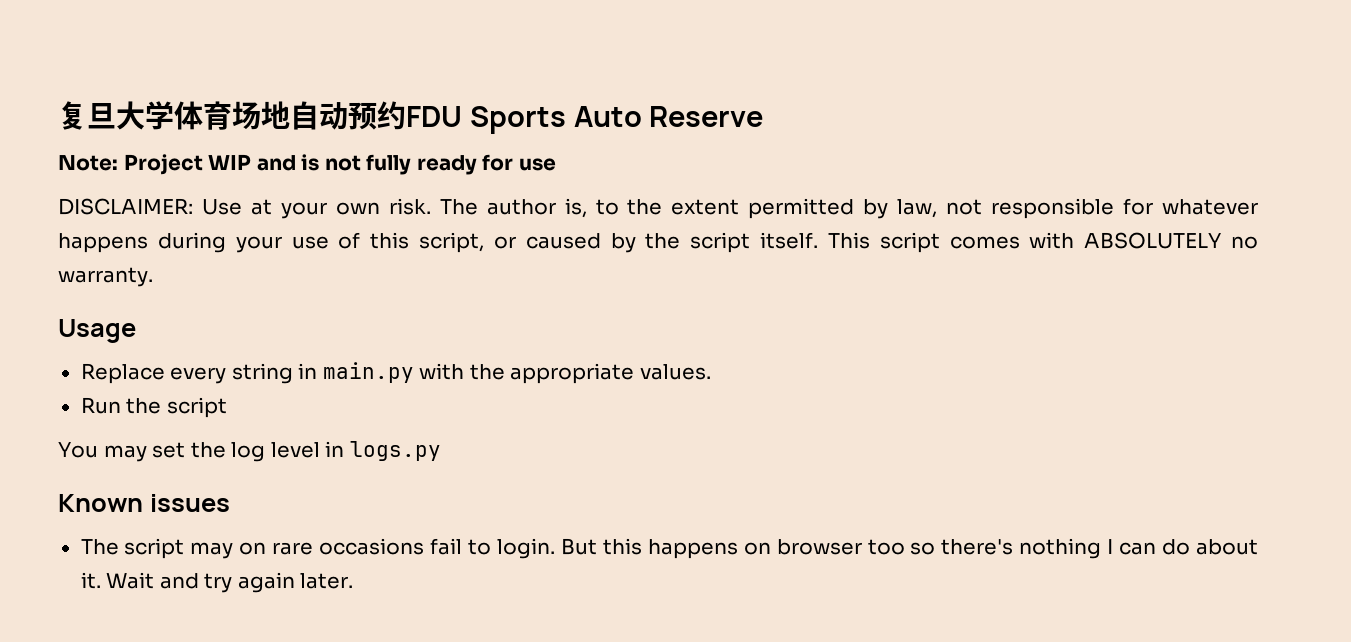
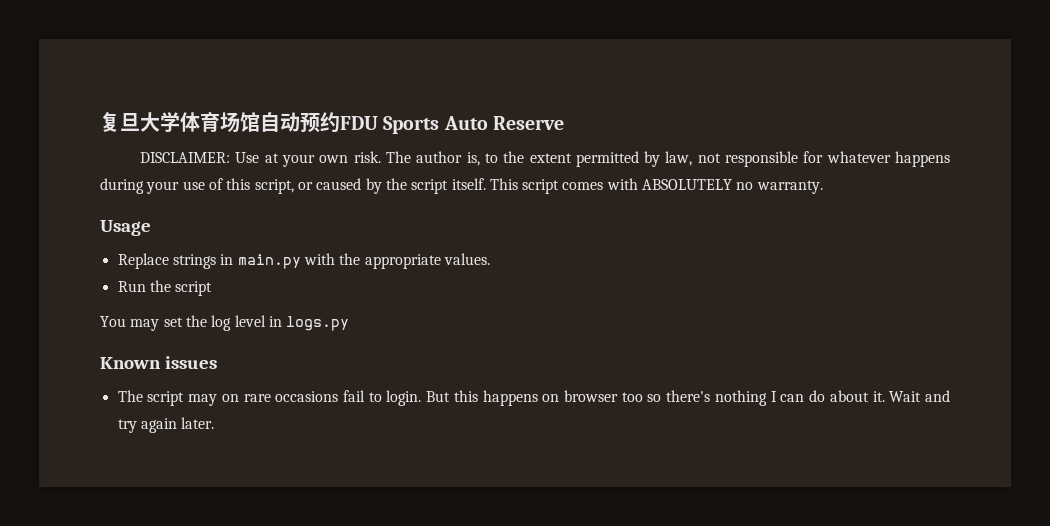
[261,101,290,129] 地 -> [240,112,260,132] 馆
[58,154,556,175] // Note: Project WIP and is not fully ready for use -> (565, 123) none
[170,363,293,384] every string -> [172,254,216,269] strings

